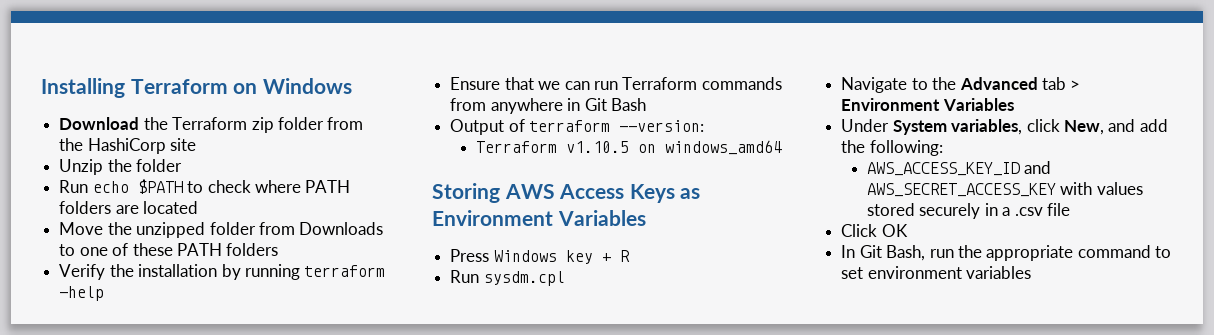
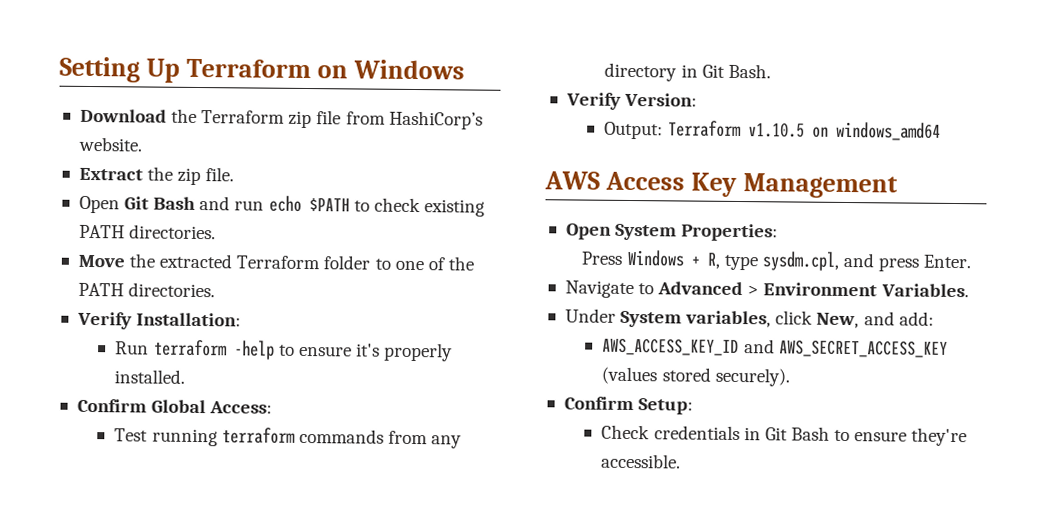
[41,78,125,98] Installing -> [59,56,180,83] Setting Up
[277,117,364,130] [59,138,197,154] [59,159,183,175] [59,179,351,194] [59,201,199,214] [59,222,384,238] [59,243,279,256] [59,264,386,280] [59,286,105,301] [450,77,782,90] [450,98,646,114] [450,119,705,135] folder from the HashiCorp site // Unzip the folder // Run echo $PATH to check where PATH folders are located // Move the unzipped folder from Downloads to one of these PATH folders // Verify the installation by running terraform -help // Ensure that we can run Terraform commands from anywhere in Git Bash // Output of terraform --version: // -> [316,110,483,130] [77,136,143,152] [78,166,235,186] [78,195,485,217] [78,224,217,240] [77,253,474,271] [77,282,216,298] [76,311,242,330] [115,339,454,362] [114,369,186,384] [76,398,273,414] [114,427,463,449] [604,62,771,82] [565,92,698,110] [604,121,664,140] file from HashiCorp’s website. // Extract the zip file. // Open Git Bash and run echo $PATH to check existing PATH directories. // Move the extracted Terraform folder to one of the PATH directories. // Verify Installation: // Run terraform -help to ensure it's properly installed. // Confirm Global Access: // Test running terraform commands from any directory in Git Bash. // Verify Version: // Output:
[432,183,500,203] Storing -> (941, 131) none
[629,184,701,203] [432,210,646,226] [450,249,630,264] [450,270,565,286] Keys as Environment Variables // Press Windows key + R // Run sysdm.cpl -> [690,172,898,199] [565,223,779,242] [581,249,972,272] Key Management // Open System Properties: // Press Windows + R, type sysdm.cpl, and press Enter.
[932,77,1066,90] the Advanced tab -> [657,281,744,296] Advanced
[942,98,1014,111] Variables -> [880,283,969,298] Variables.
[1139,119,1168,132] [841,140,943,156] add the following: -> [898,311,934,326] add:
[1060,182,1143,195] [866,203,1071,219] [841,224,908,237] [841,245,1172,261] [841,266,1032,279] with values stored securely in a .csv file // Click OK // In Git Bash, run the appropriate command to set environment variables -> [601,366,790,387] [563,396,694,415] [601,424,968,447] [601,453,682,469] (values stored securely). // Confirm Setup: // Check credentials in Git Bash to ensure they're accessible.

